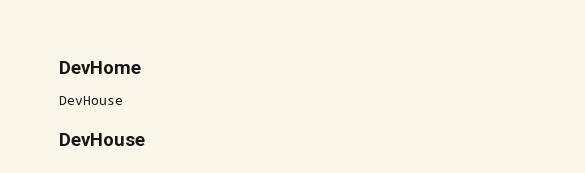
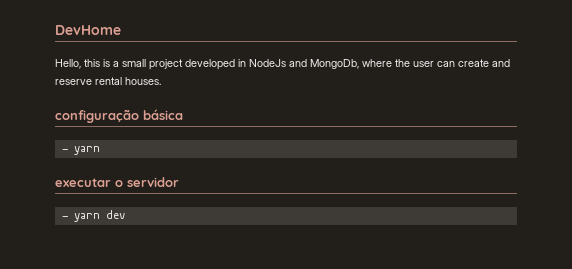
[59,96,123,105] [59,133,145,146] DevHouse // DevHouse -> [55,59,510,70] [55,77,161,85] [55,109,183,123] [61,146,100,155] [55,177,179,187] [61,210,125,222] Hello, this is a small project developed in NodeJs and MongoDb, where the user can create and reserve rental houses. // configuração básica // - yarn // executar o servidor // - yarn dev

